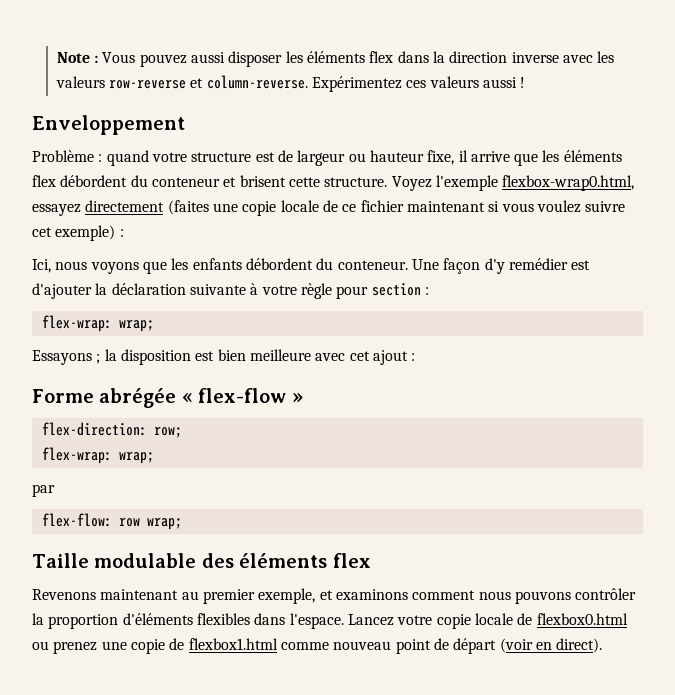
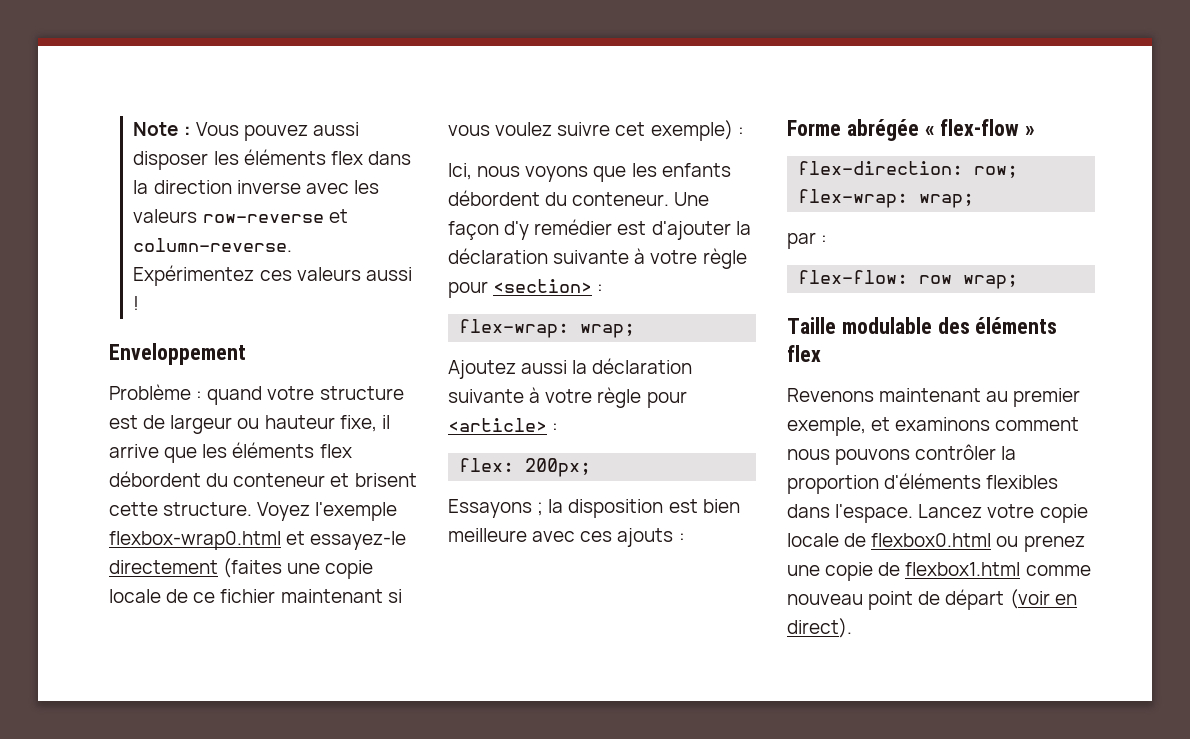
[502,175,635,191] [32,204,81,216] flexbox-wrap0.html, essayez -> [109,531,407,550] flexbox-wrap0.html et essayez-le
[371,283,421,296] section -> [493,279,593,293] <section>
(154, 326) none -> [448,358,693,379] [448,387,687,408] [448,418,559,432] [459,458,592,477] // Ajoutez aussi la déclaration suivante à votre règle pour <article> : // flex: 200px;
[349,350,408,365] cet ajout -> [580,528,674,547] ces ajouts
(55, 490) none -> [821,235,828,244] :

